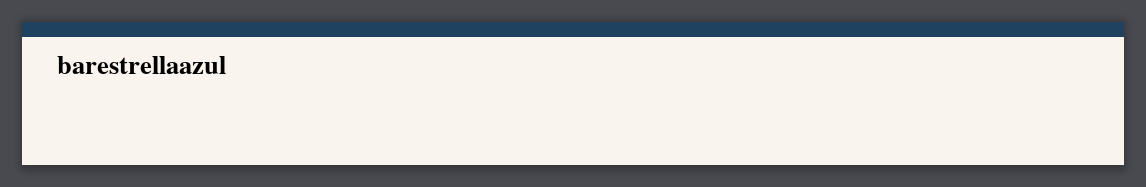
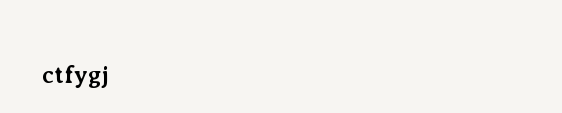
[57,56,226,74] barestrellaazul -> [42,65,109,88] ctfygj

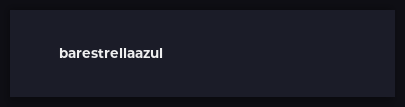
[42,65,109,88] ctfygj -> [59,48,163,58] barestrellaazul

